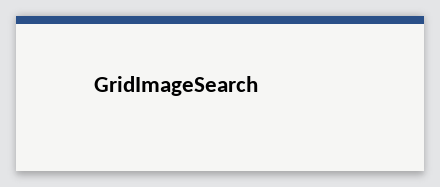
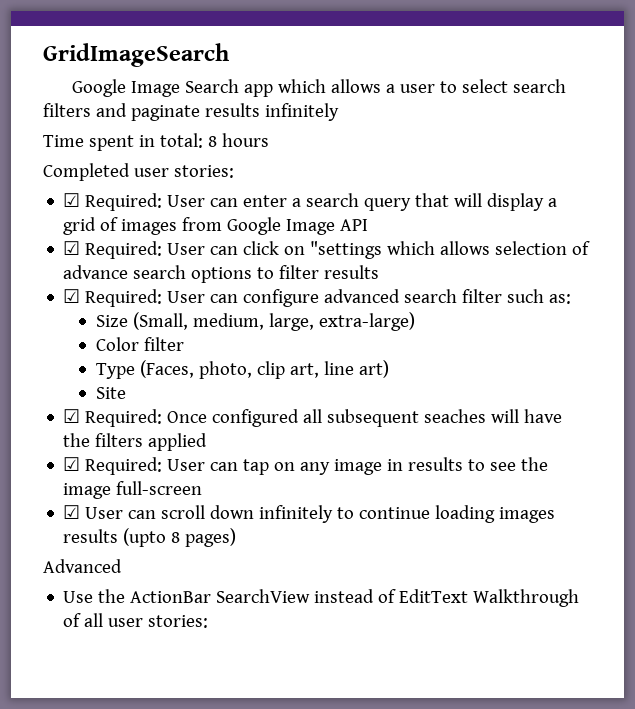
(258, 86) none -> [71,79,566,97] [43,103,339,121] [43,133,269,151] [43,163,234,181] [63,193,558,211] [63,217,369,235] [63,241,591,259] [63,265,380,283] [63,289,572,307] [95,312,415,331] [95,337,184,351] [95,360,389,379] [95,387,126,399] [63,409,563,427] [63,433,208,451] [63,457,549,475] [63,481,203,499] [63,505,556,523] [63,528,237,547] [43,559,122,573] [63,589,580,607] [63,613,209,628] // Google Image Search app which allows a user to select search filters and paginate results infinitely // Time spent in total: 8 hours // Completed user stories: // ☑ Required: User can enter a search query that will display a grid of images from Google Image API // ☑ Required: User can click on "settings which allows selection of advance search options to filter results // ☑ Required: User can configure advanced search filter such as: // Size (Small, medium, large, extra-large) // Color filter // Type (Faces, photo, clip art, line art) // Site // ☑ Required: Once configured all subsequent seaches will have the filters applied // ☑ Required: User can tap on any image in results to see the image full-screen // ☑ User can scroll down infinitely to continue loading images results (upto 8 pages) // Advanced // Use the ActionBar SearchView instead of EditText Walkthrough of all user stories:

